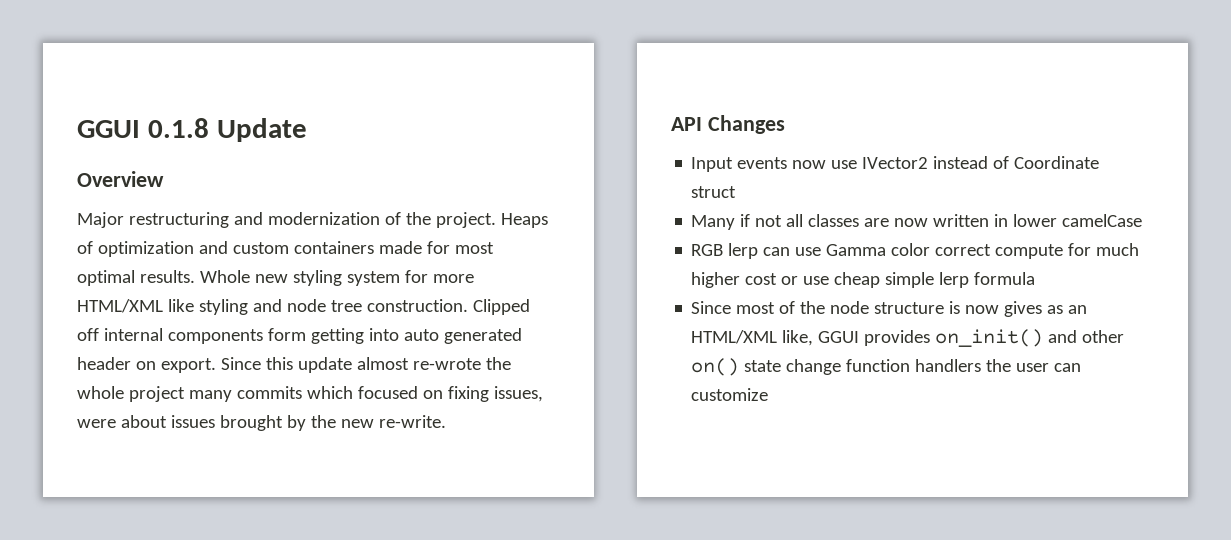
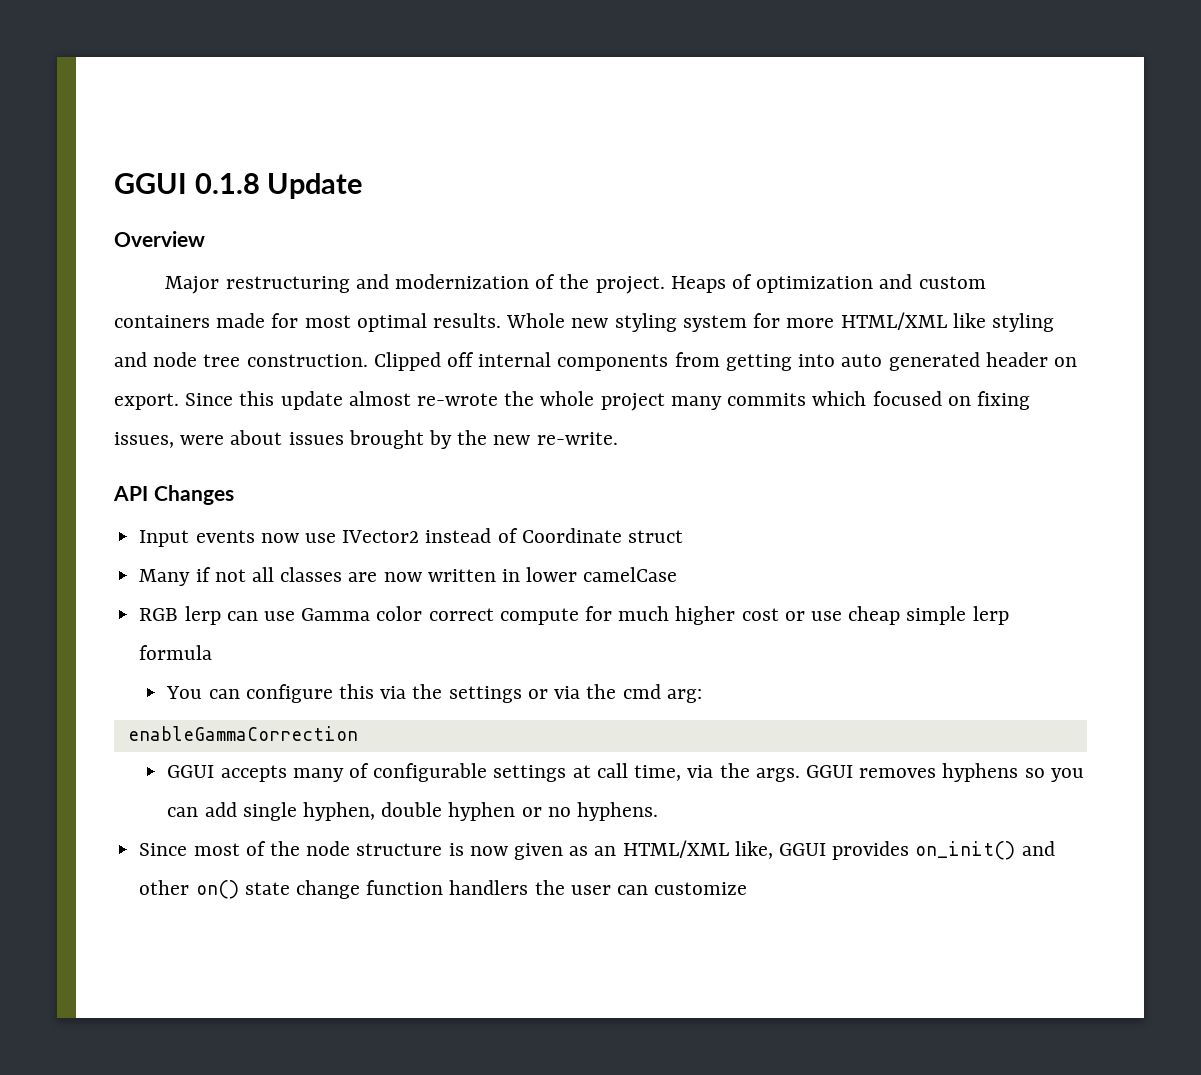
[267,328,306,341] form -> [674,352,720,367] from
(1036, 278) none -> [166,684,702,703] [127,726,358,741] [167,763,1084,782] [167,802,659,821] // You can configure this via the settings or via the cmd arg: // enableGammaCorrection // GGUI accepts many of configurable settings at call time, via the args. GGUI removes hyphens so you can add single hyphen, double hyphen or no hyphens.
[1004,301,1043,317] gives -> [513,843,563,860] given

